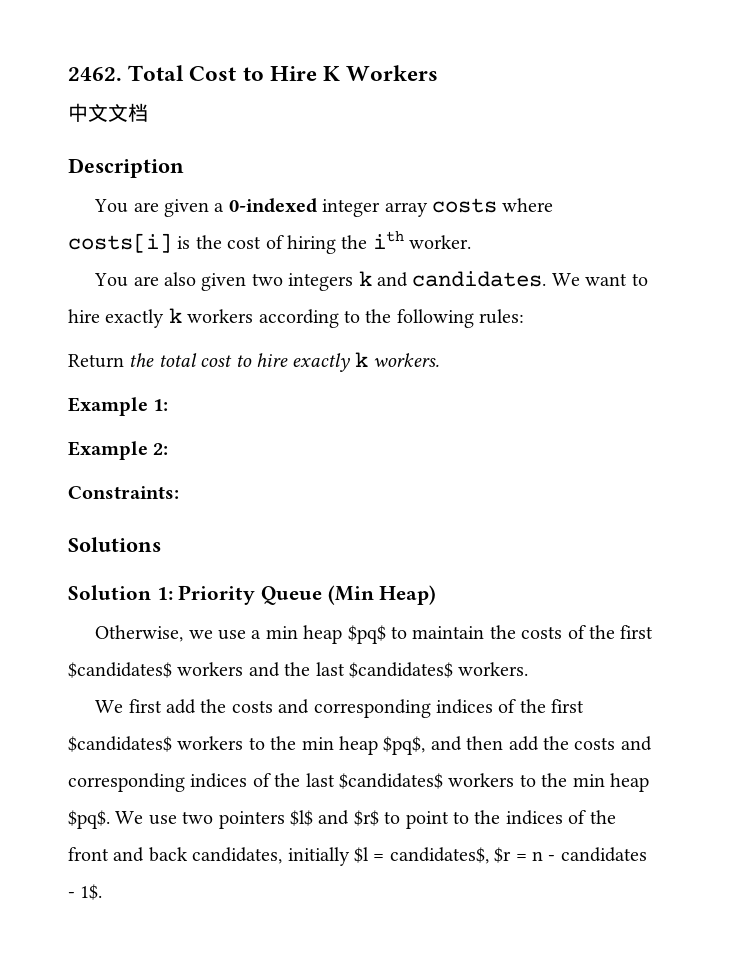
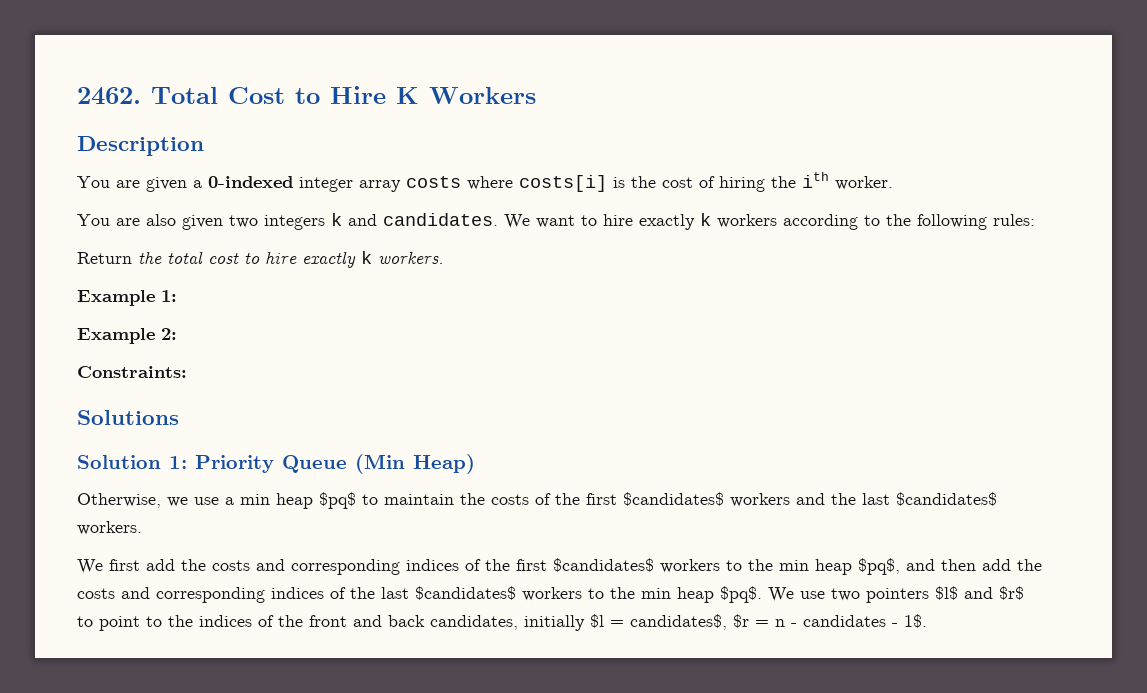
[68,103,148,122] // 中文文档 -> (536, 95) none

